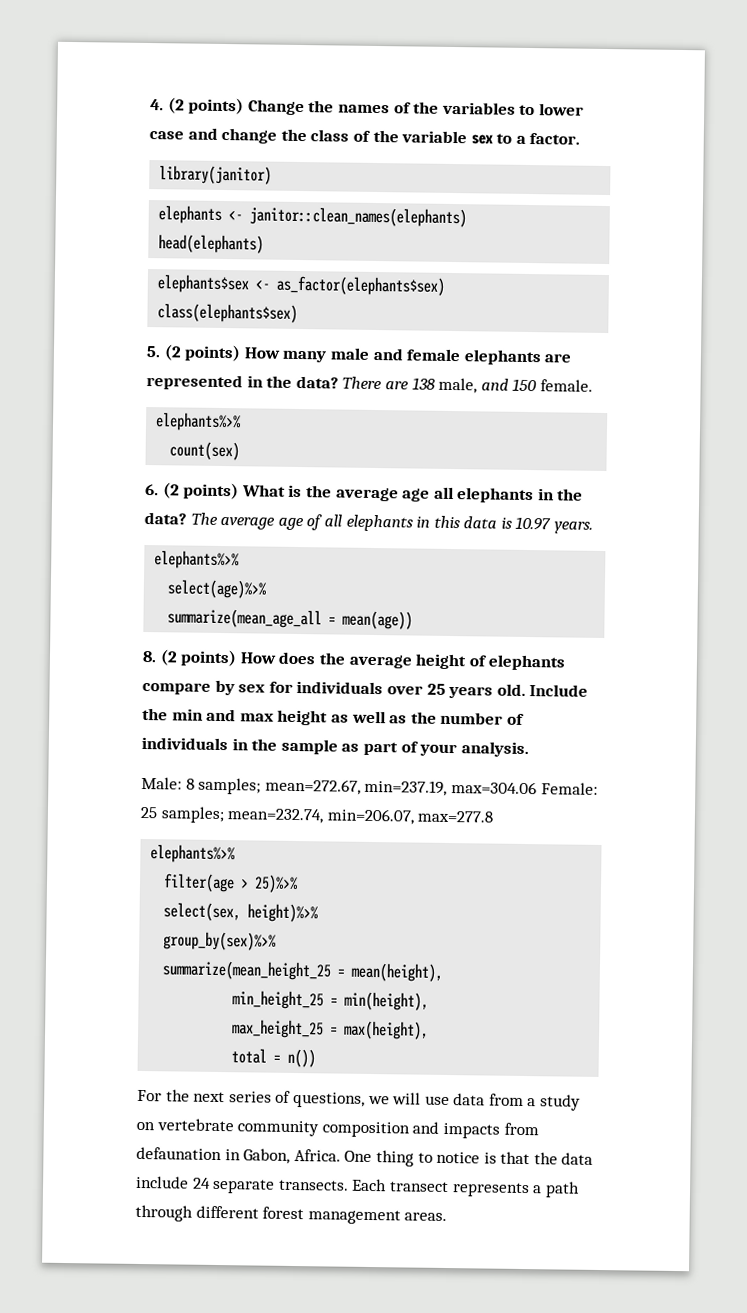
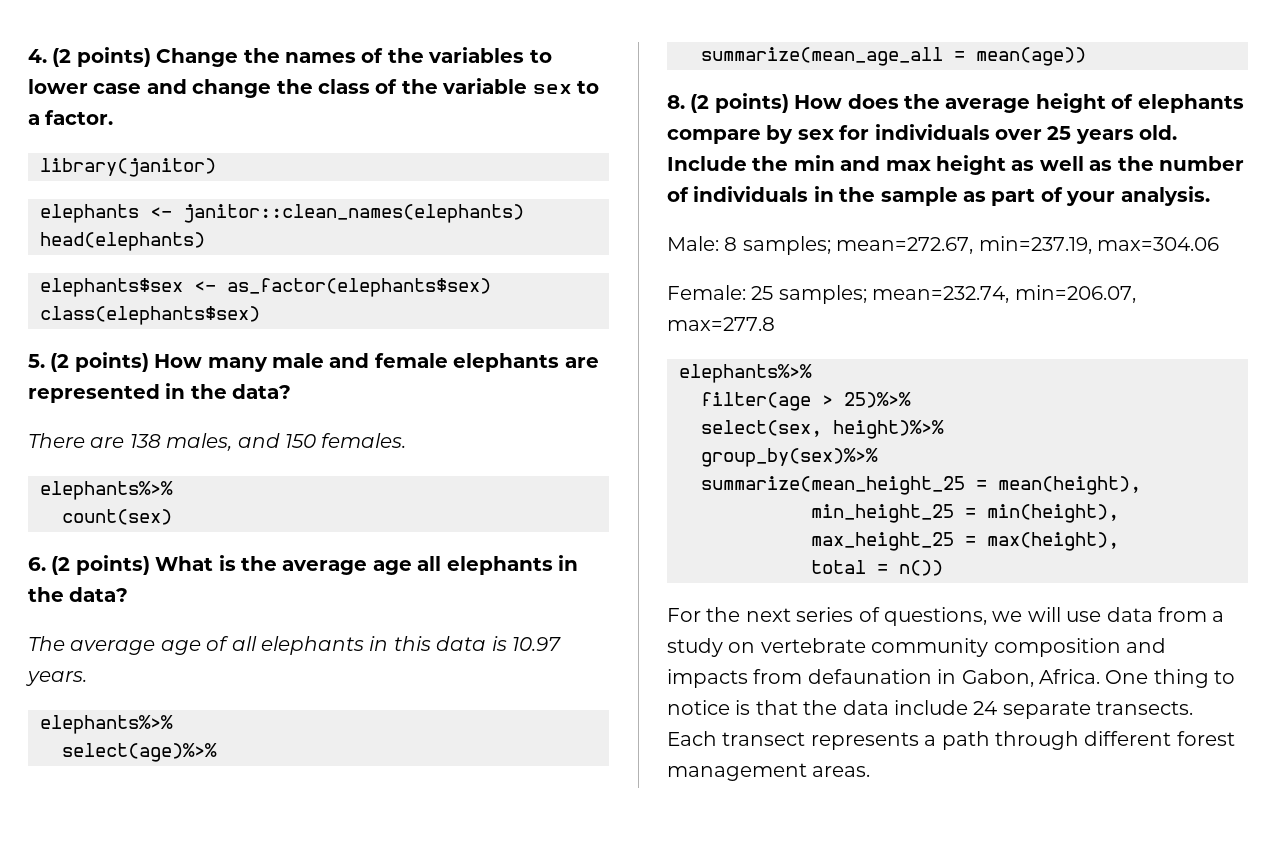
(339, 382) none -> (292, 391) //
[438,377,478,394] male, -> [166,433,233,451] males,
[539,379,593,392] female. -> [321,433,407,448] females.
(187, 518) none -> (129, 594) //
(537, 788) none -> (1219, 244) //

